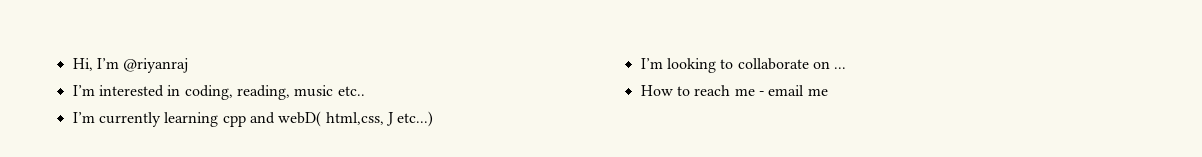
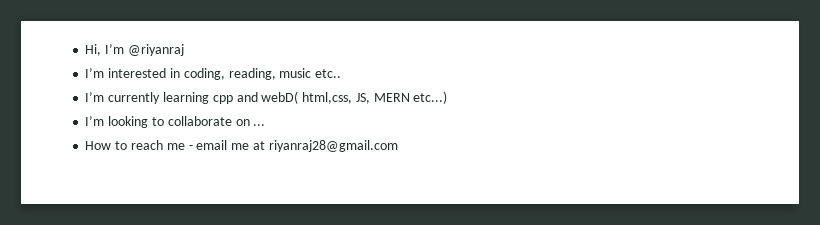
[385,112,393,126] J -> [355,93,410,104] JS, MERN
(828, 92) none -> [252,140,398,152] at riyanraj28@gmail.com

